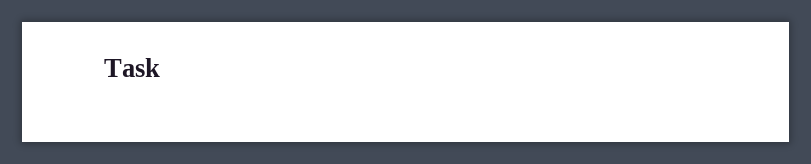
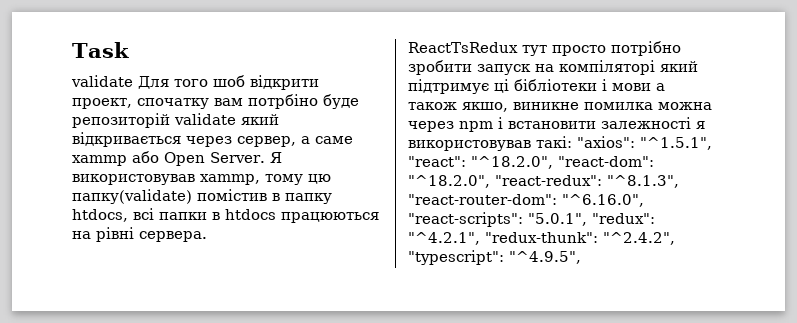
(160, 67) none -> [71,75,319,90] [72,94,359,109] [72,113,279,128] [72,132,353,147] [72,151,282,166] [72,174,331,185] [72,189,332,204] [72,208,379,223] [72,227,207,242] [408,41,681,56] [408,60,698,75] [408,79,665,94] [408,102,712,112] [408,117,705,132] [408,136,712,151] [408,156,654,169] [408,175,679,188] [408,194,644,207] [408,212,655,227] [408,232,675,245] [408,250,581,265] // validate Для того шоб відкрити проект, спочатку вам потрбіно буде репозиторій validate який відкривається через сервер, а саме xammp або Open Server. Я використовував xammp, тому цю папку(validate) помістив в папку htdocs, всі папки в htdocs працюються на рівні сервера. // ReactTsRedux тут просто потрібно зробити запуск на компіляторі який підтримує ці бібліотеки і мови а також якшо, виникне помилка можна через npm i встановити залежності я використовував такі: "axios": "^1.5.1", "react": "^18.2.0", "react-dom": "^18.2.0", "react-redux": "^8.1.3", "react-router-dom": "^6.16.0", "react-scripts": "5.0.1", "redux": "^4.2.1", "redux-thunk": "^2.4.2", "typescript": "^4.9.5",

